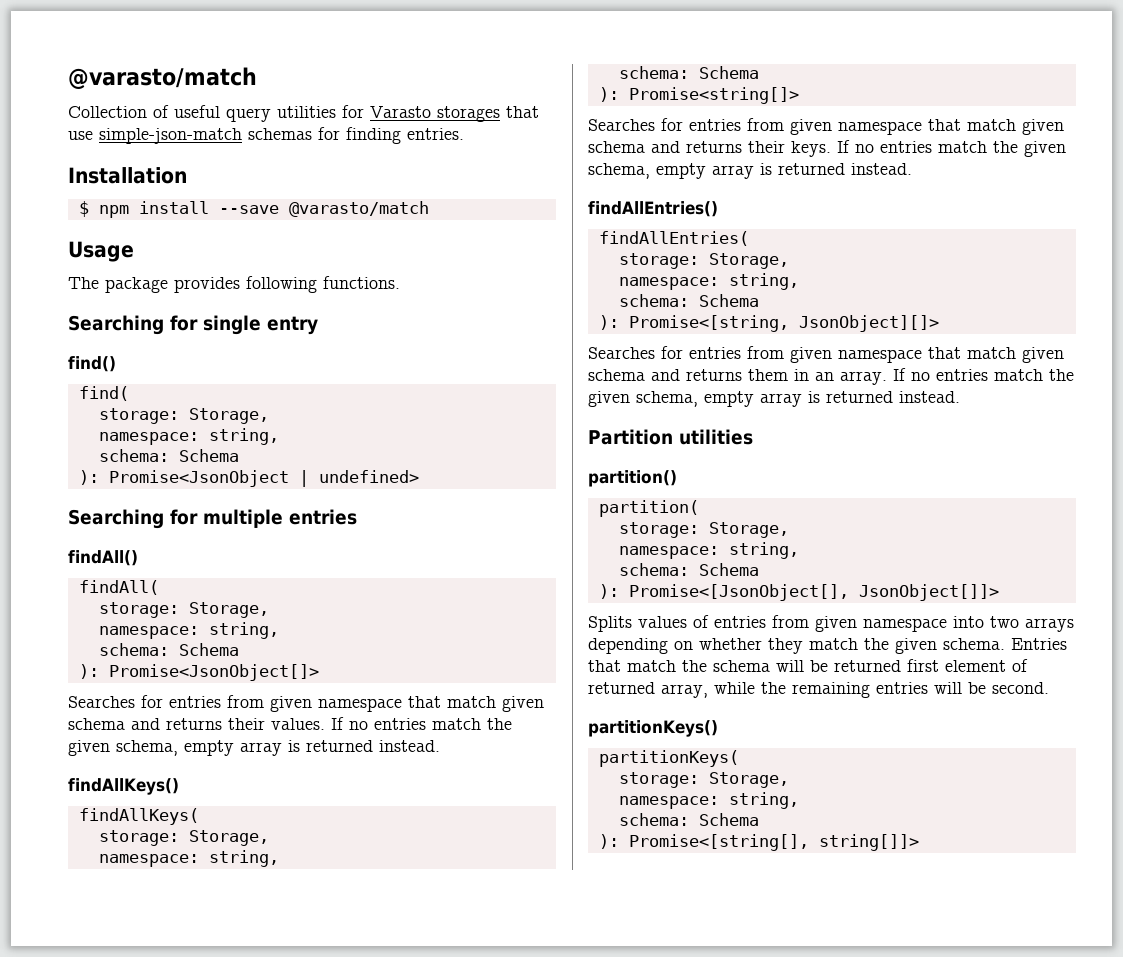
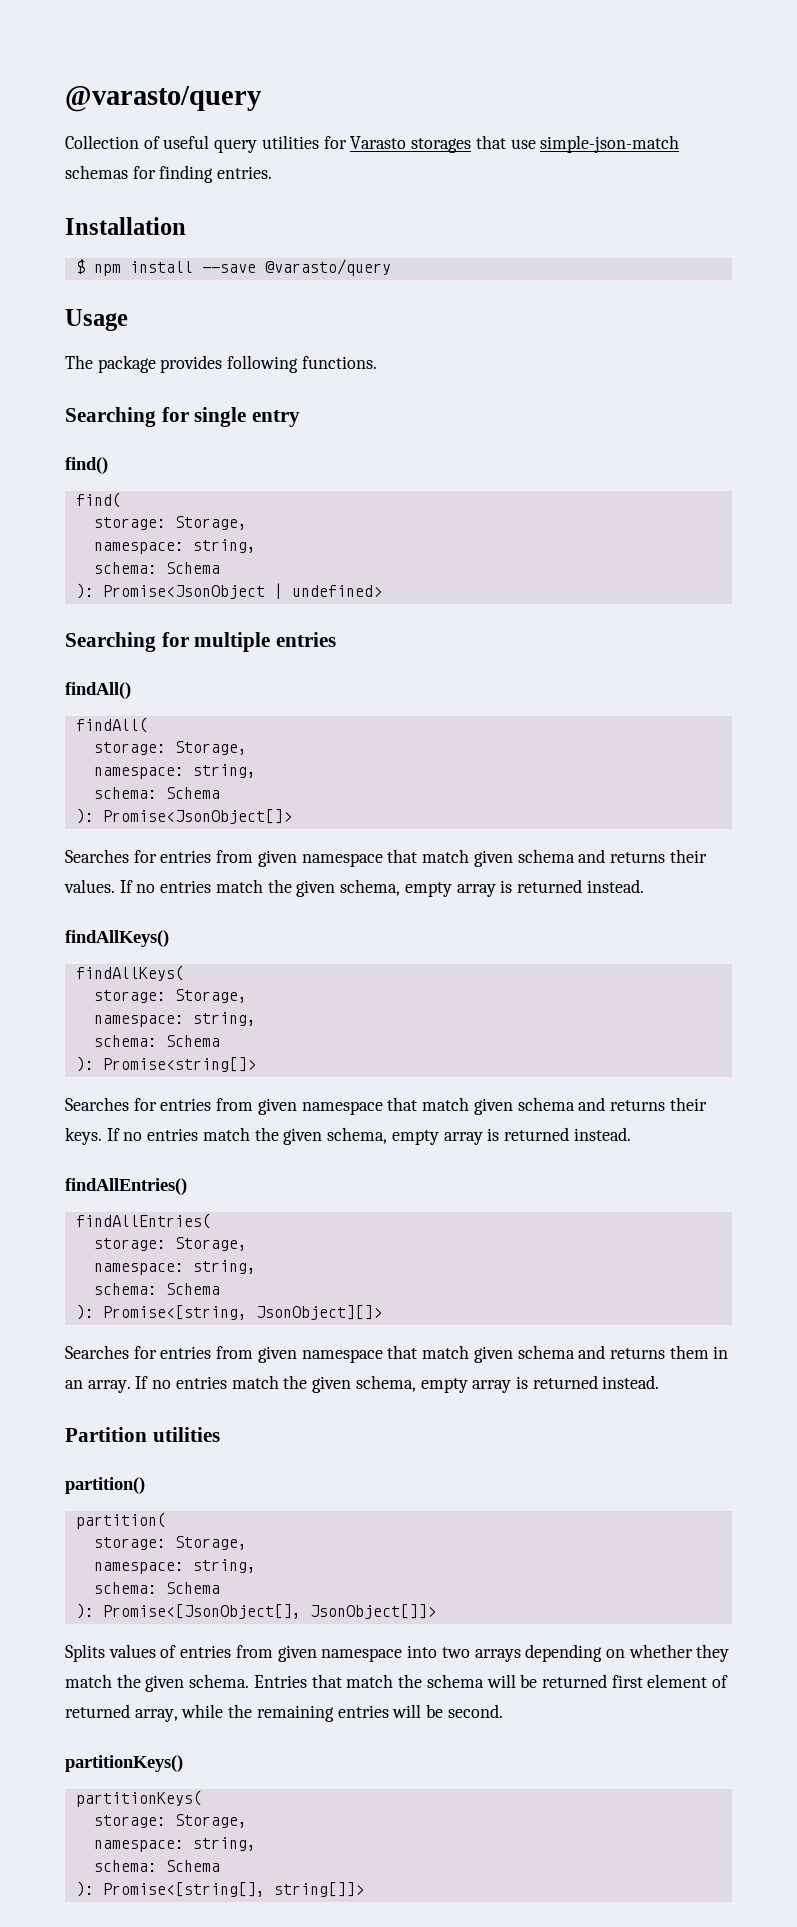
[68,67,257,89] @varasto/match -> [65,86,261,112] @varasto/query
[288,201,429,217] @varasto/match -> [264,259,391,276] @varasto/query

